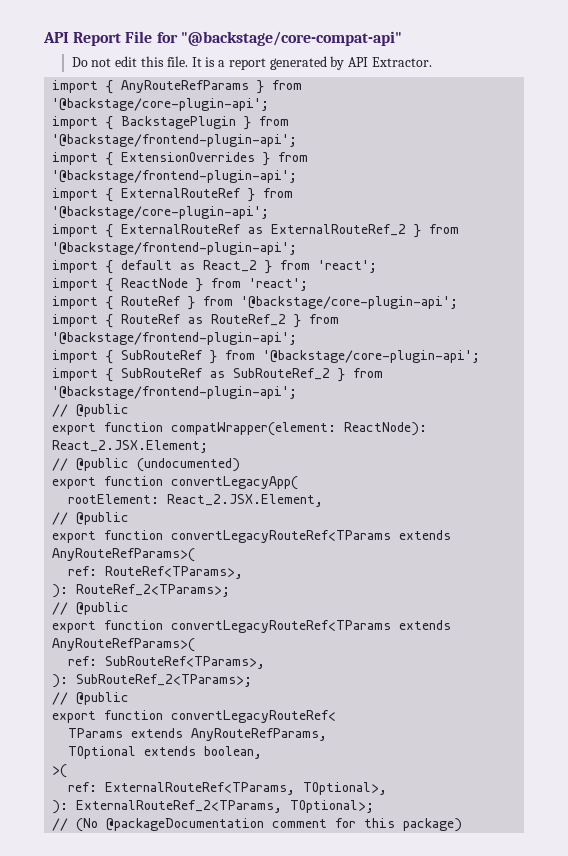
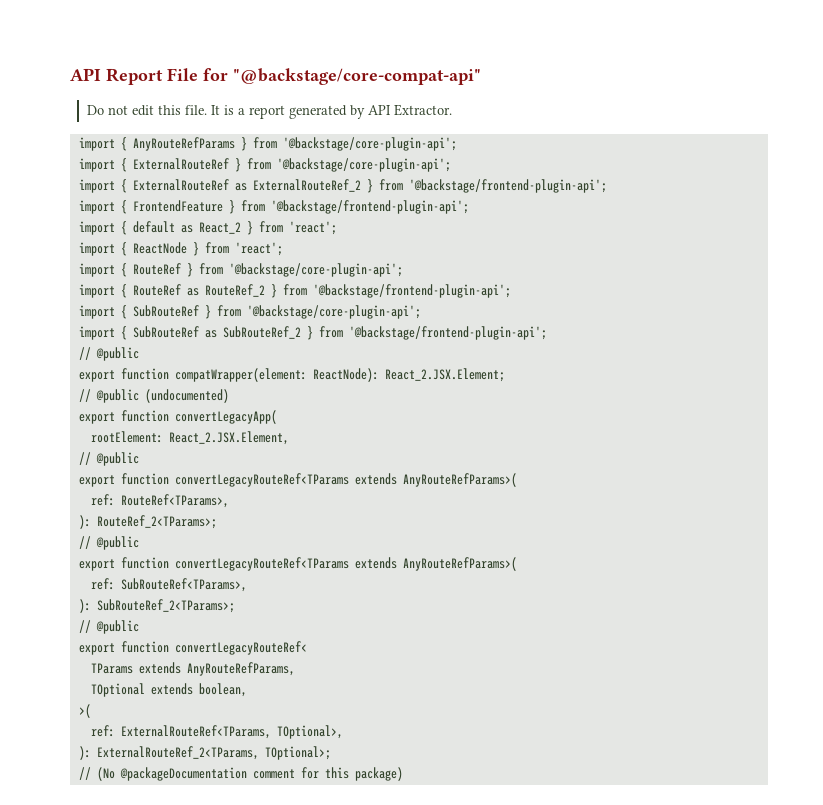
[52,116,290,130] [52,134,298,147] [52,152,309,166] [52,170,298,183] // import { BackstagePlugin } from '@backstage/frontend-plugin-api'; // import { ExtensionOverrides } from '@backstage/frontend-plugin-api'; -> (457, 144) none
(298, 248) none -> [78,200,469,214] // import { FrontendFeature } from '@backstage/frontend-plugin-api';

